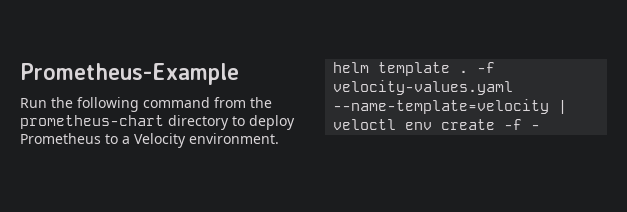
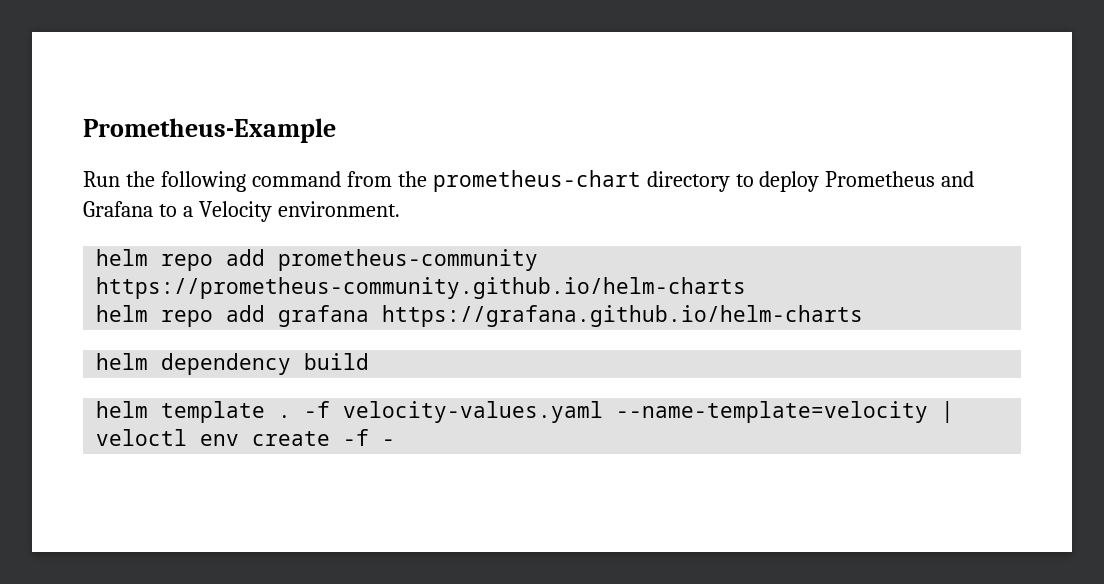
(101, 138) none -> [941,171,975,187] [83,201,153,217] and Grafana
(279, 138) none -> [96,249,539,271] [96,277,747,299] [96,305,864,327] [96,353,370,375] // helm repo add prometheus-community https://prometheus-community.github.io/helm-charts // helm repo add grafana https://grafana.github.io/helm-charts // helm dependency build

